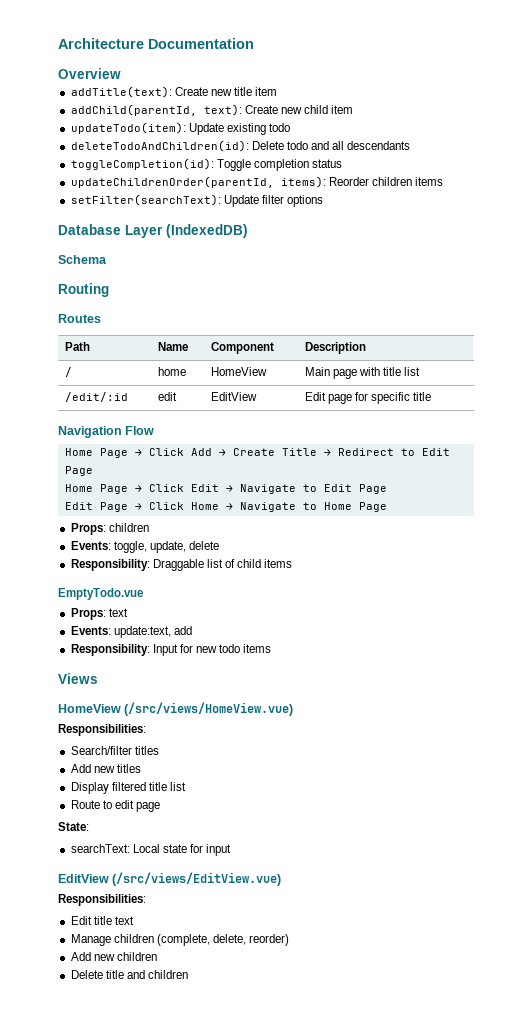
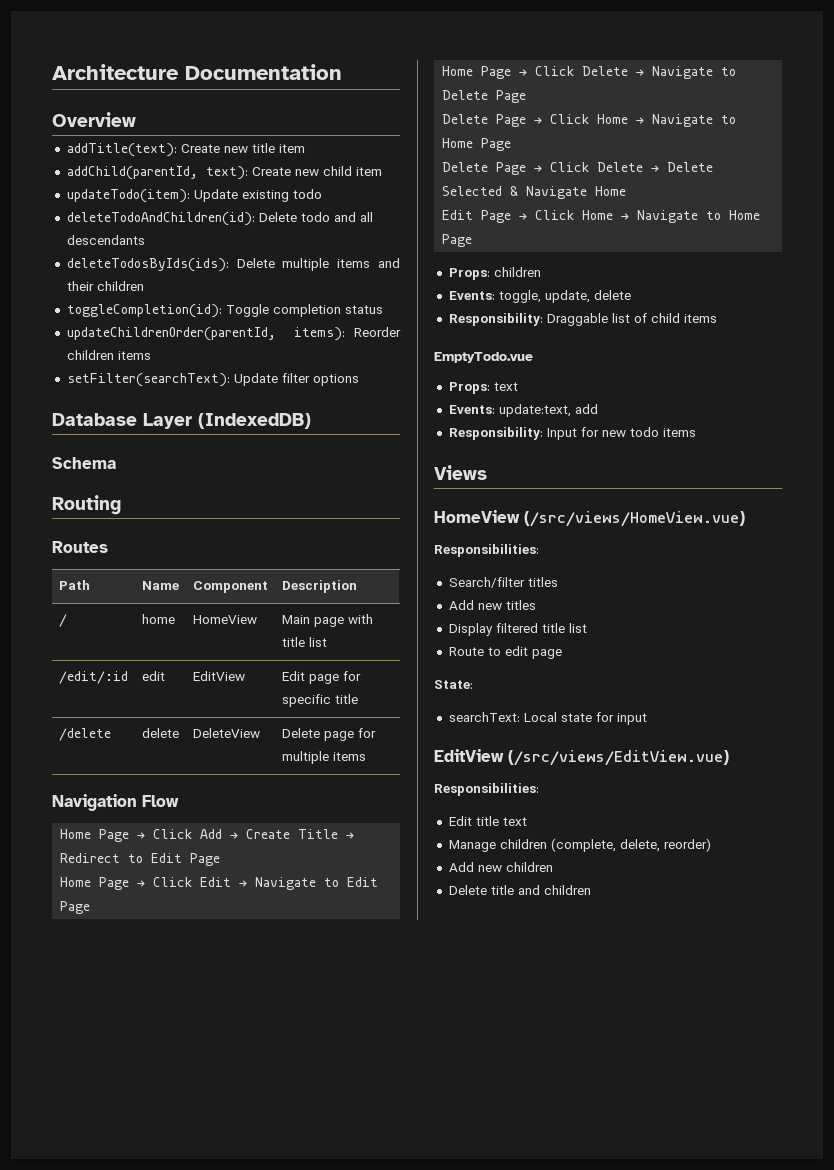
(411, 145) none -> [66,258,400,272] [66,281,144,291] // deleteTodosByIds(ids): Delete multiple items and their children
(431, 396) none -> [58,728,111,741] [141,728,179,738] [192,728,260,738] [281,728,376,741] [281,751,366,764] // /delete | delete | DeleteView | Delete page for multiple items
(387, 489) none -> [442,66,737,79] [442,90,527,103] [442,114,737,127] [442,138,512,151] [442,162,714,175] [442,186,627,199] // Home Page → Click Delete → Navigate to Delete Page // Delete Page → Click Home → Navigate to Home Page // Delete Page → Click Delete → Delete Selected & Navigate Home

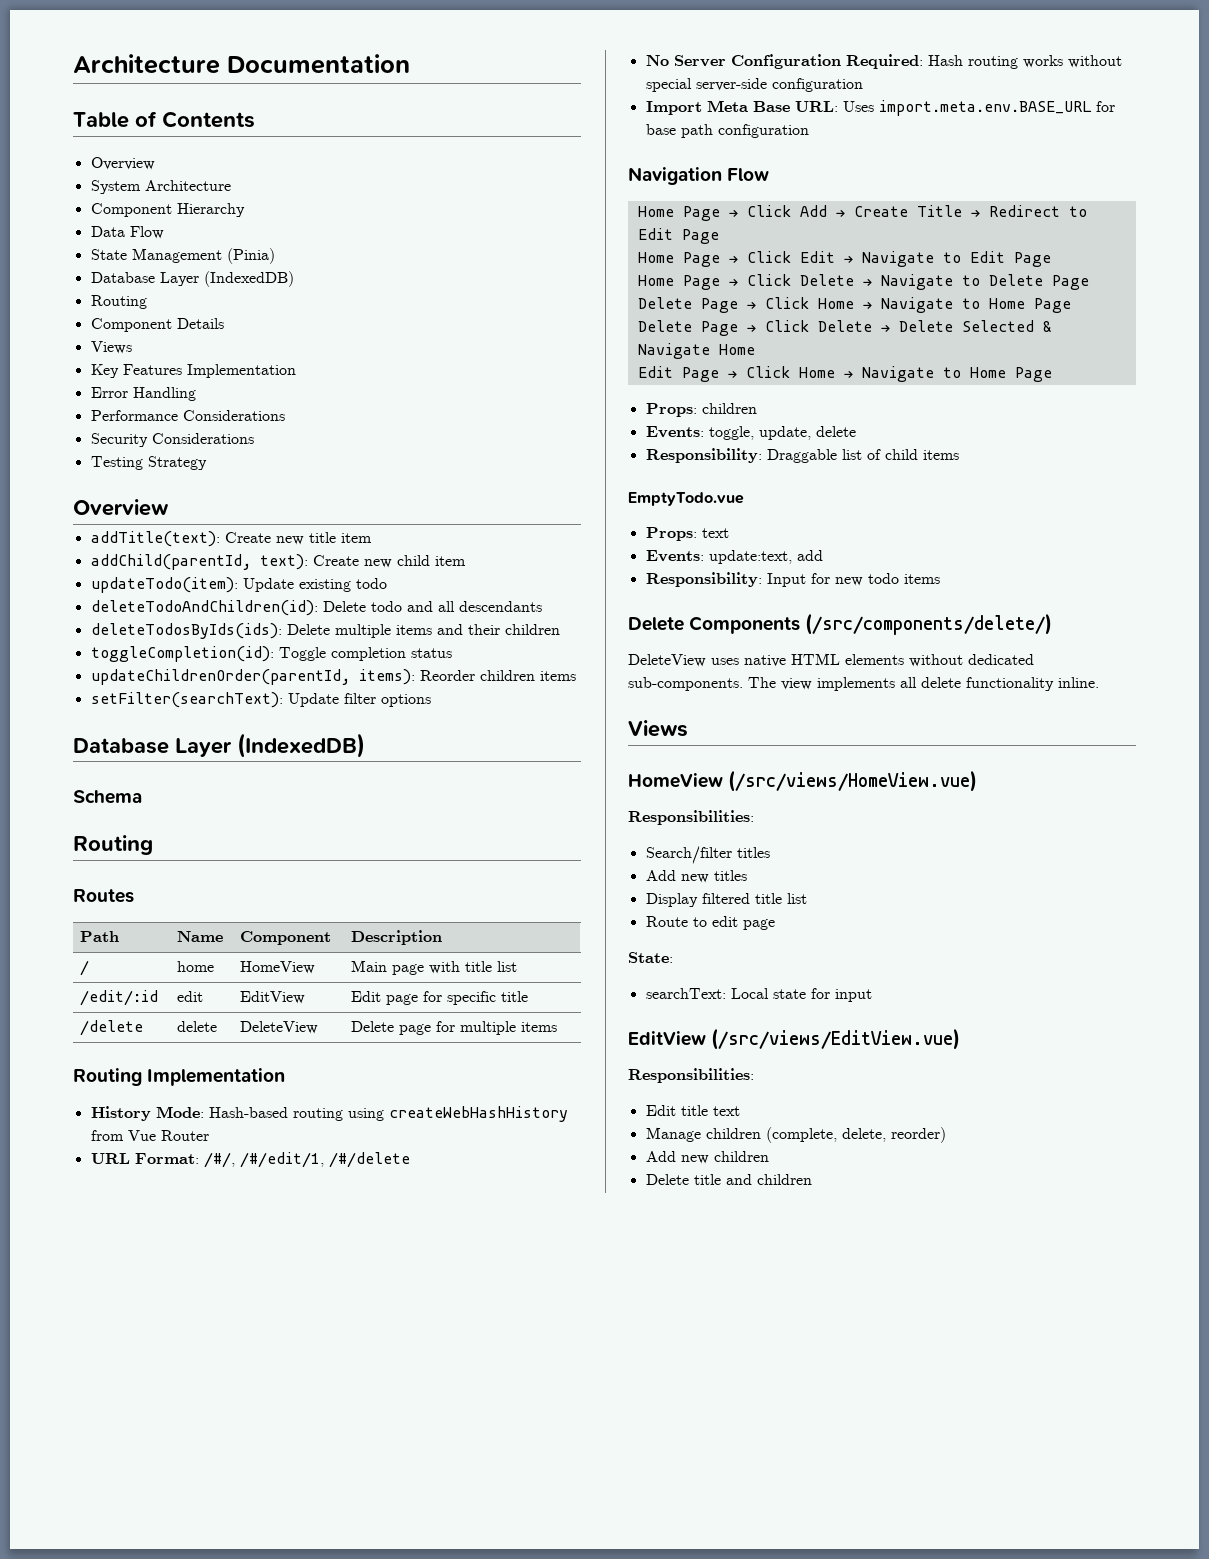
(342, 72) none -> [73,111,255,128] [90,157,155,170] [90,180,231,194] [90,203,245,217] [90,226,164,239] [90,248,275,264] [90,271,294,287] [90,295,147,309] [90,318,224,332] [90,341,132,354] [90,364,296,378] [90,387,196,401] [90,410,285,421] [90,433,254,447] [90,456,207,470] // Table of Contents // Overview // System Architecture // Component Hierarchy // Data Flow // State Management (Pinia) // Database Layer (IndexedDB) // Routing // Component Details // Views // Key Features Implementation // Error Handling // Performance Considerations // Security Considerations // Testing Strategy
(366, 756) none -> [73,1068,286,1086] [90,1106,568,1122] [90,1130,209,1141] [90,1152,410,1168] [645,54,1122,69] [645,78,863,92] [645,100,1115,116] [645,124,809,138] // Routing Implementation // History Mode: Hash-based routing using createWebHashHistory from Vue Router // URL Format: /#/, /#/edit/1, /#/delete // No Server Configuration Required: Hash routing works without special server-side configuration // Import Meta Base URL: Uses import.meta.env.BASE_URL for base path configuration
(696, 432) none -> [628,613,1053,635] [628,653,1034,667] [628,677,1099,691] // Delete Components (/src/components/delete/) // DeleteView uses native HTML elements without dedicated sub-components. The view implements all delete functionality inline.

